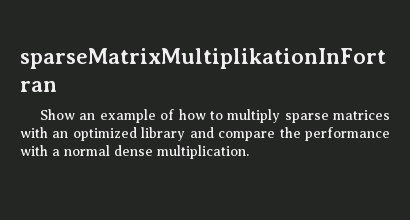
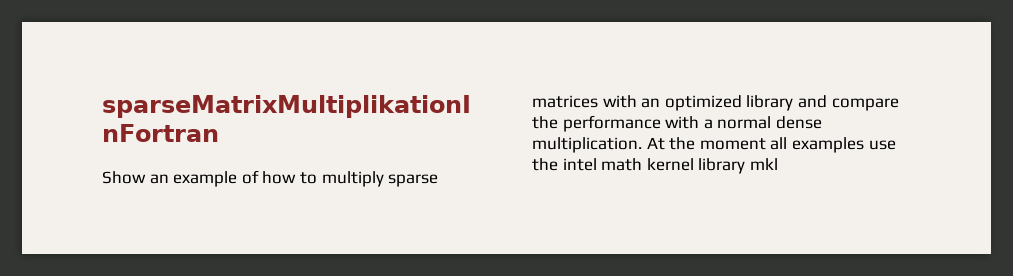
(249, 152) none -> [646,137,896,153] [532,158,778,174] At the moment all examples use the intel math kernel library mkl

